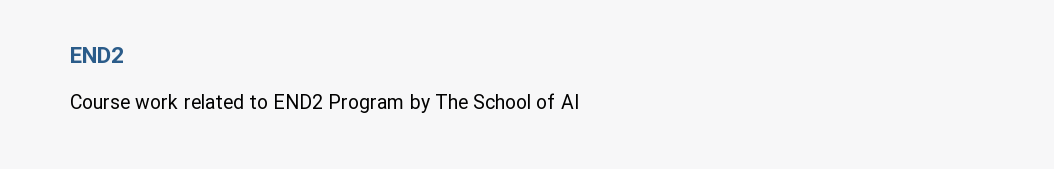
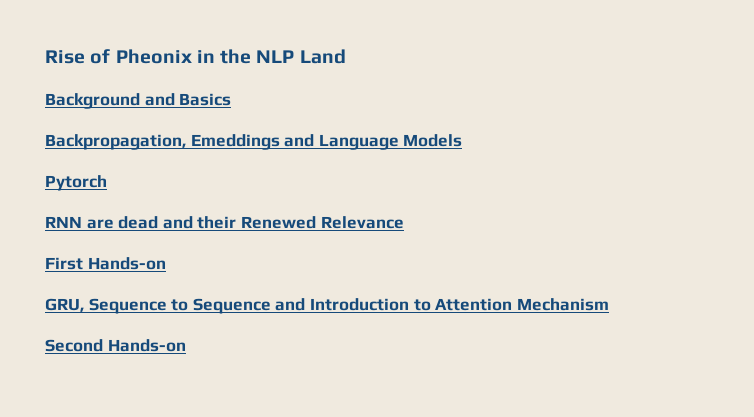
[70,47,124,63] [70,93,579,113] END2 // Course work related to END2 Program by The School of AI -> [45,49,346,64] [45,93,232,109] [45,134,463,150] [45,175,107,191] [45,216,404,229] [45,257,166,270] [45,298,609,314] [45,339,186,352] Rise of Pheonix in the NLP Land // Background and Basics // Backpropagation, Emeddings and Language Models // Pytorch // RNN are dead and their Renewed Relevance // First Hands-on // GRU, Sequence to Sequence and Introduction to Attention Mechanism // Second Hands-on

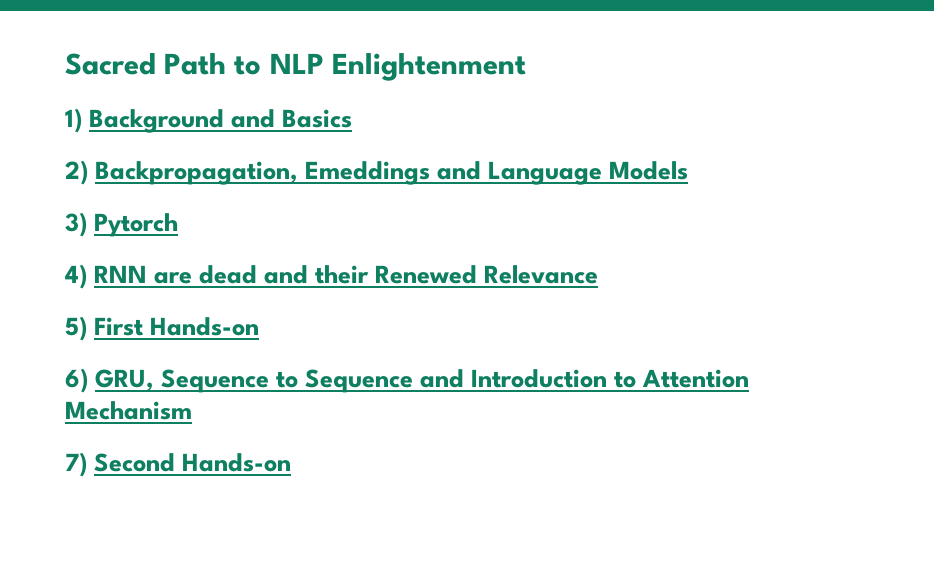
[45,49,346,64] Rise of Pheonix in the NLP Land // -> [65,53,526,81] [65,108,82,133] Sacred Path to NLP Enlightenment // 1)
(232, 99) none -> [65,160,88,185] 2)
(463, 140) none -> [65,212,87,237] 3)
(107, 183) none -> [65,264,87,289] 4)
(404, 222) none -> [65,316,87,341] 5)
(166, 263) none -> [65,368,88,393] 6)
(609, 304) none -> [65,452,87,477] 7)

